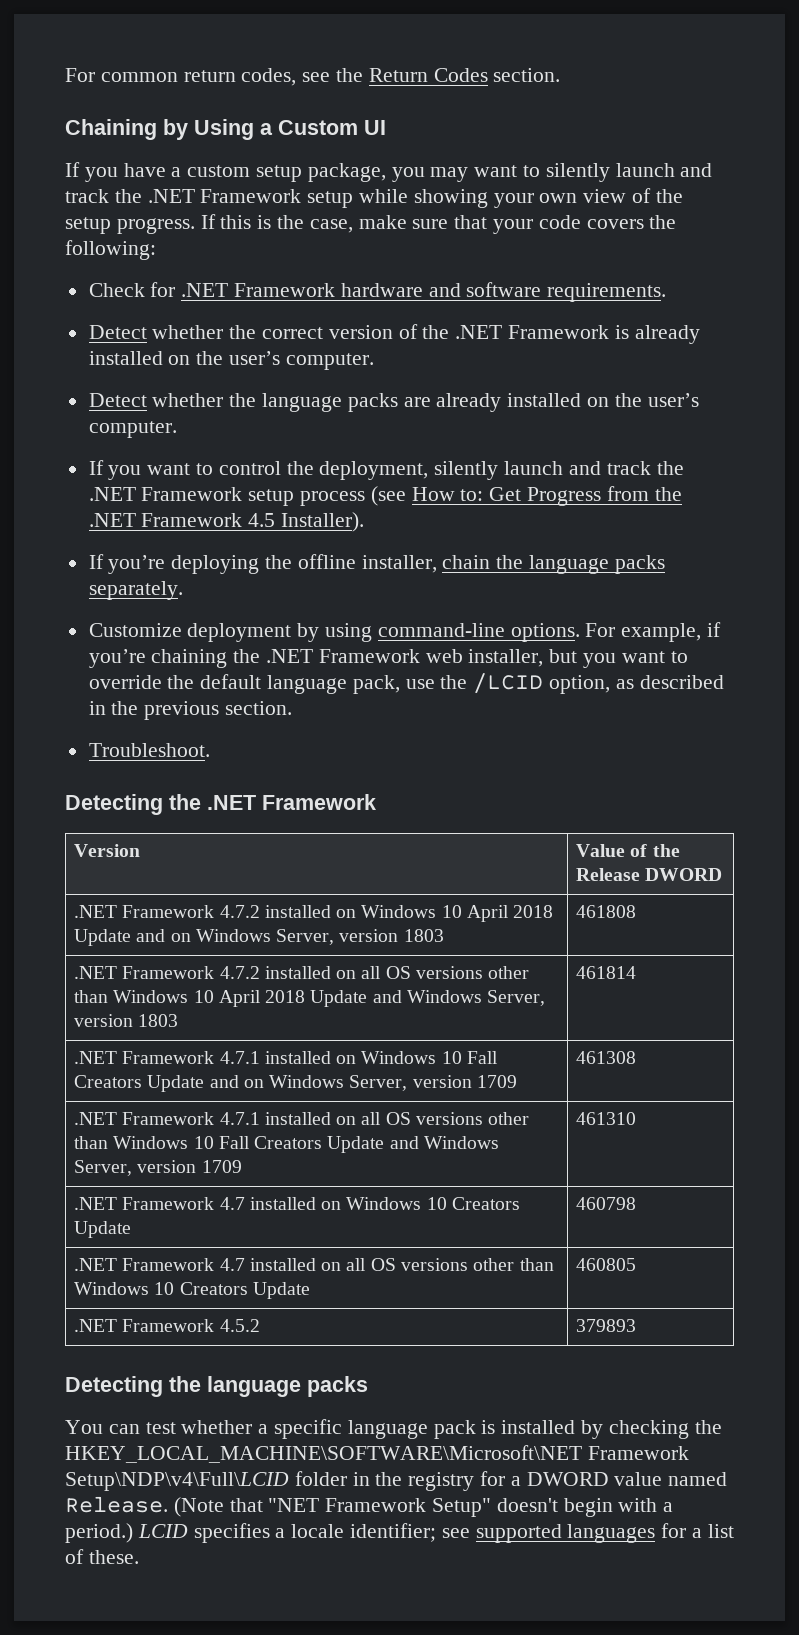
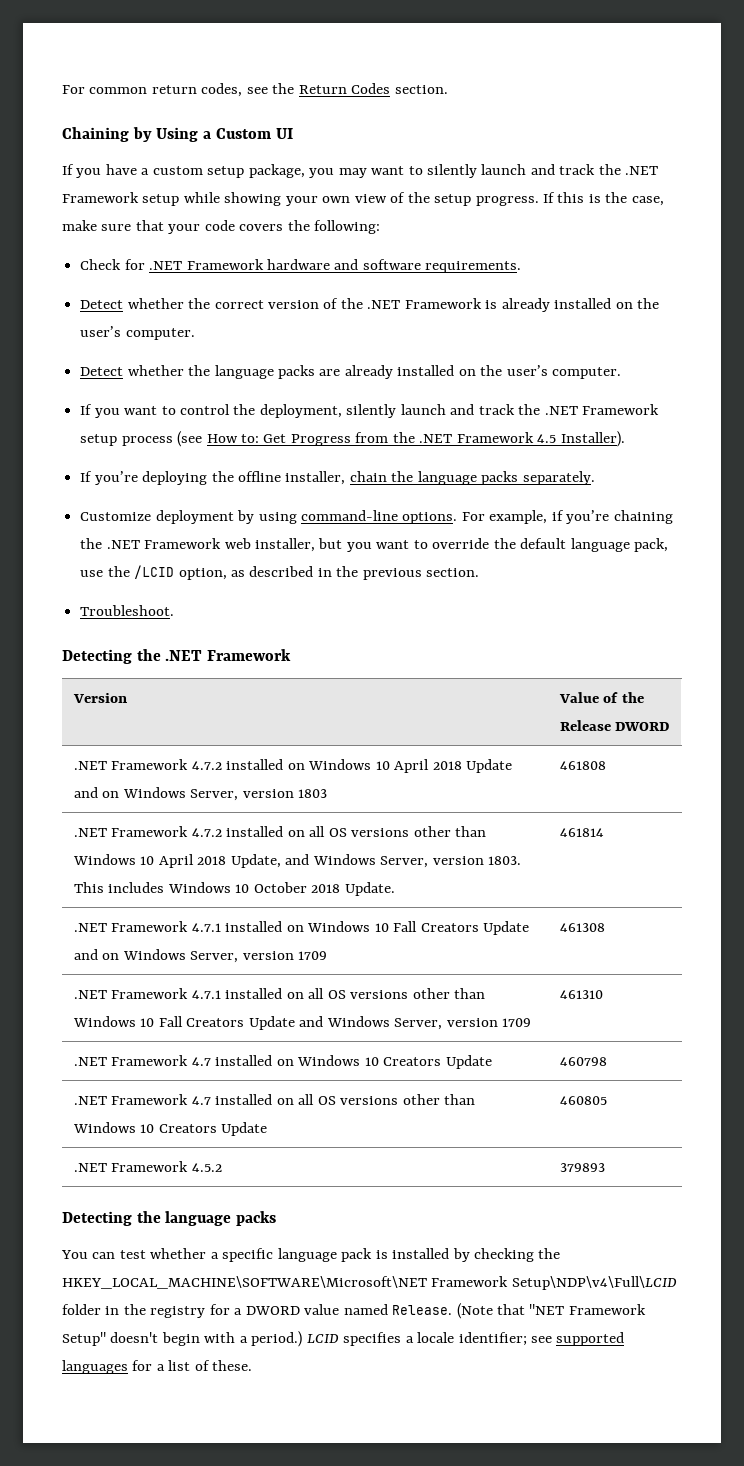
[310,990,546,1007] [74,1014,179,1027] Update and Windows Server, version 1803 -> [230,854,522,868] [73,882,395,896] Update, and Windows Server, version 1803. This includes Windows 10 October 2018 Update.

